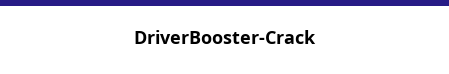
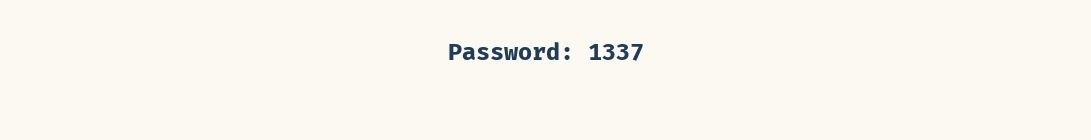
[134,30,316,44] DriverBooster-Crack -> [447,42,644,61] Password: 1337

